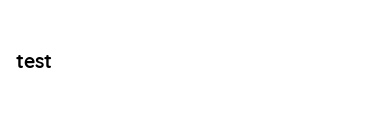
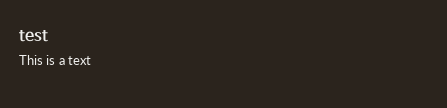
(52, 61) none -> [19,55,92,65] // This is a text

